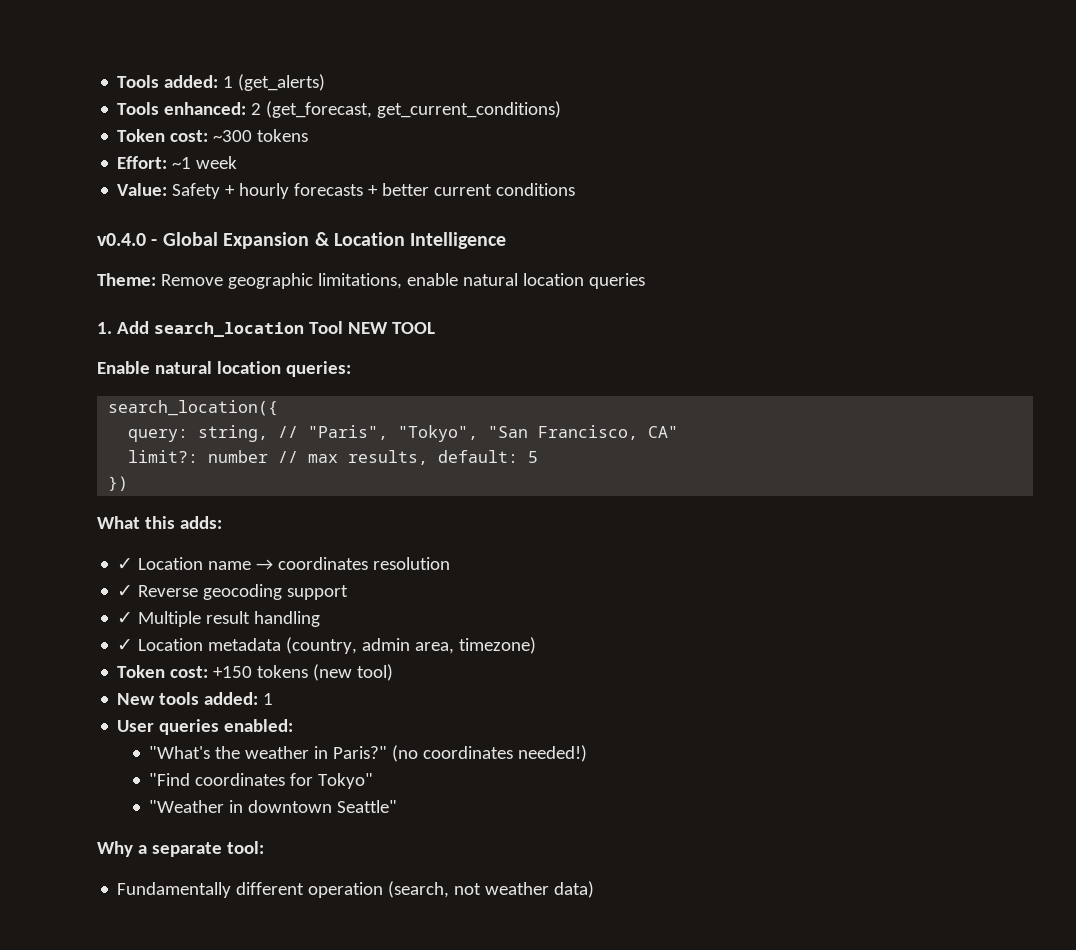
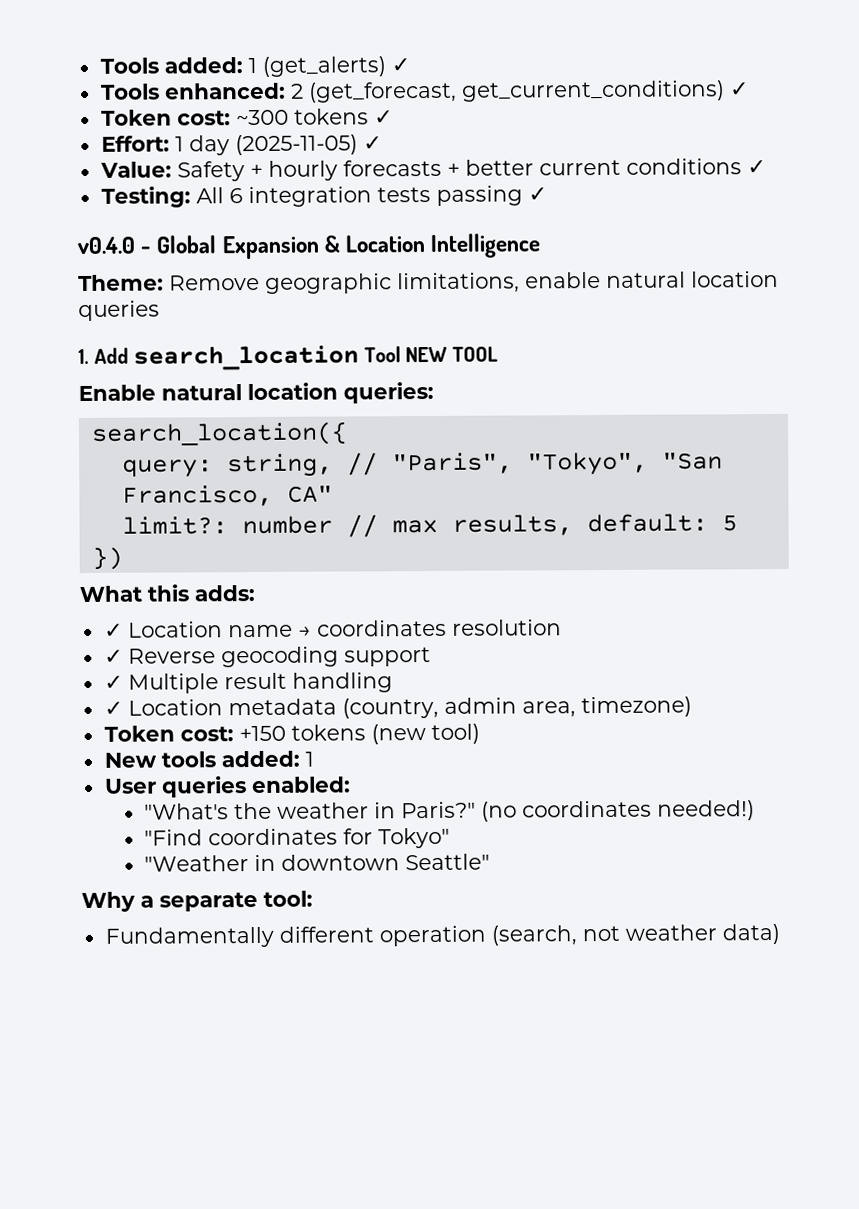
(326, 82) none -> [390,58,410,73] ✓
(562, 109) none -> [728,82,749,97] ✓
(309, 135) none -> [373,110,393,125] ✓
[172,156,238,169] ~1 week -> [174,134,382,156] 1 day (2025-11-05) ✓
(576, 189) none -> [746,160,766,175] [100,185,547,208] ✓ // Testing: All 6 integration tests passing ✓

